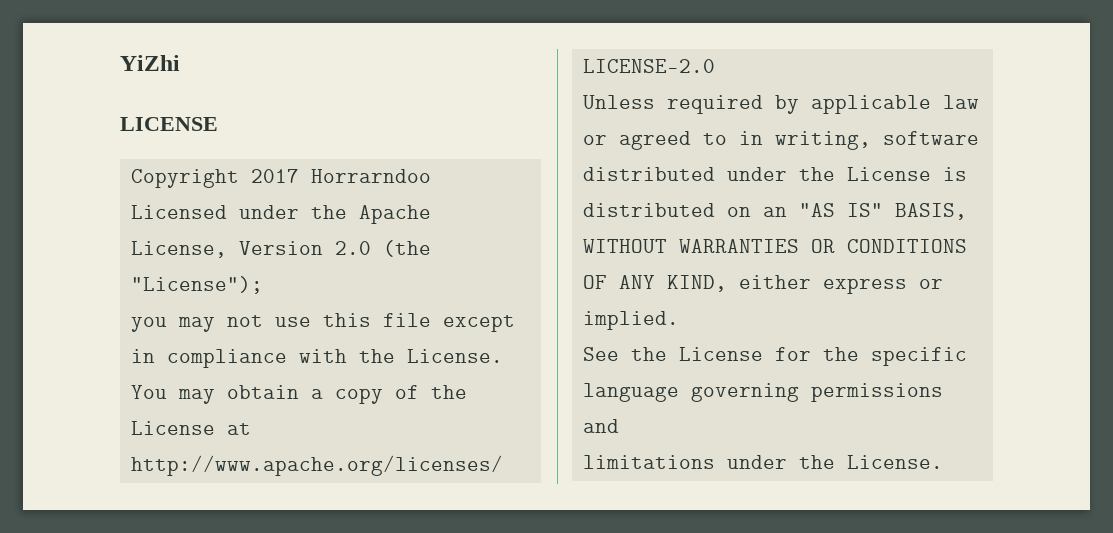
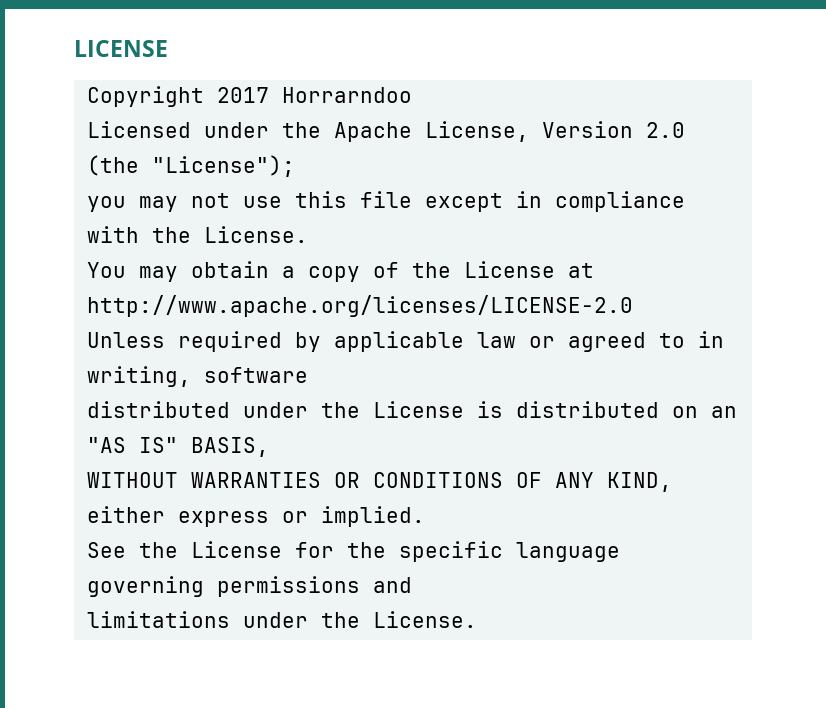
[120,55,180,71] YiZhi // -> (74, 48) none

